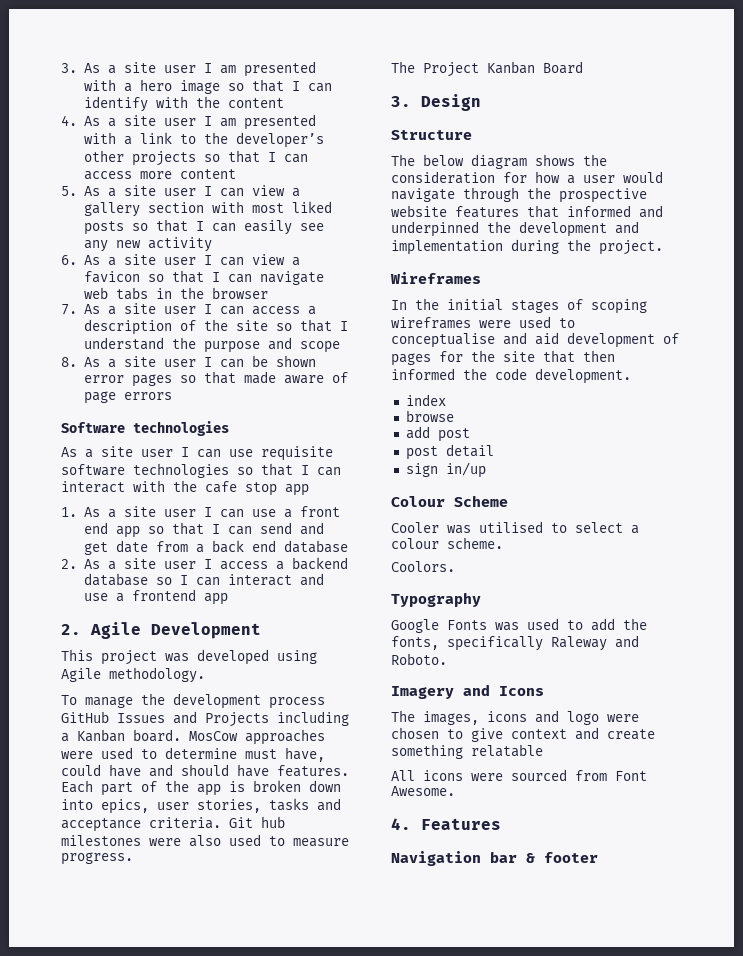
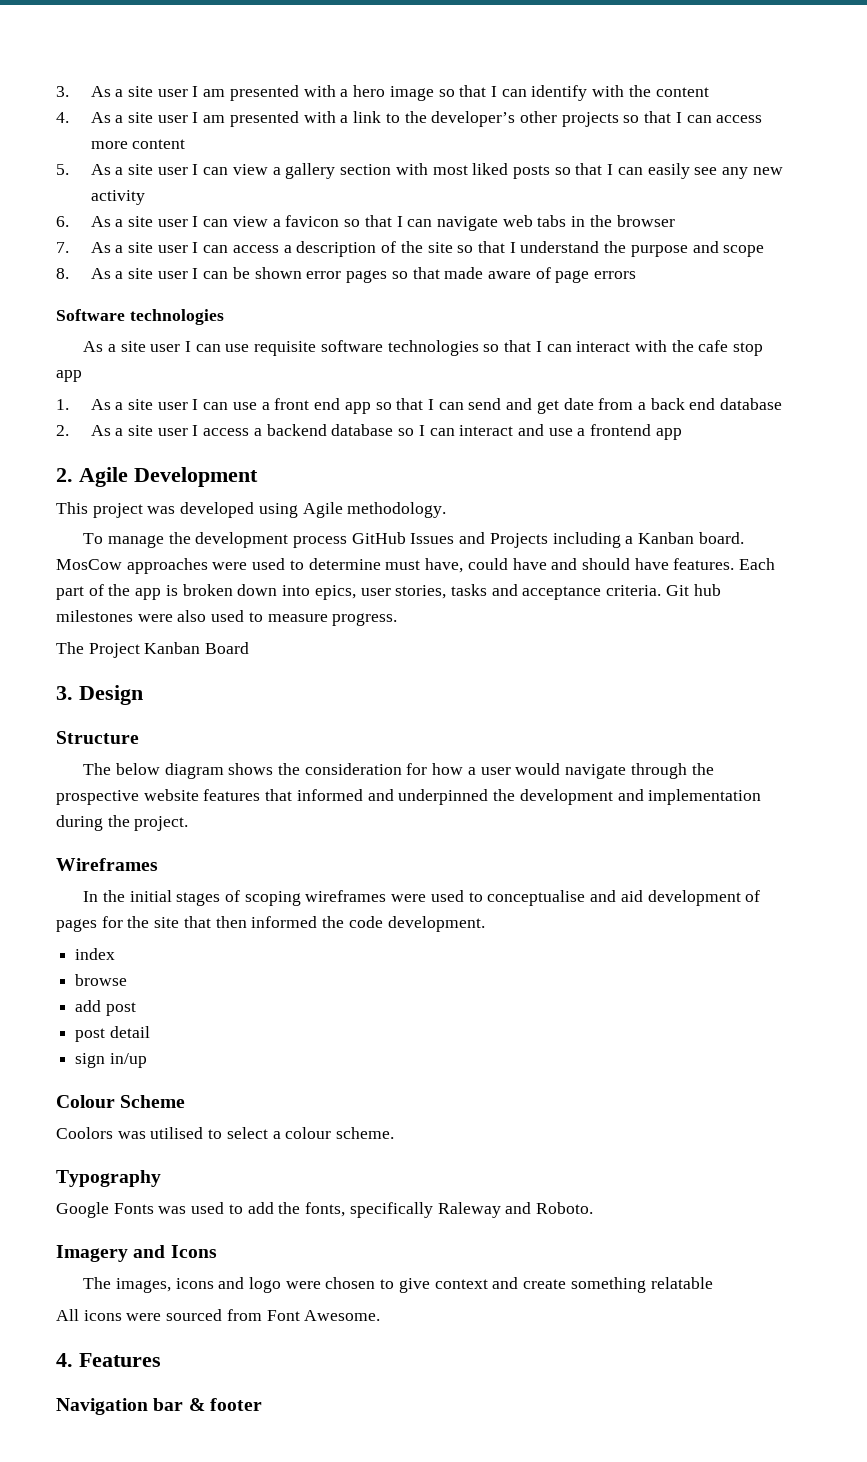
[391,522,439,533] Cooler -> [56,1127,113,1139] Coolors
[391,561,455,572] // Coolors. -> (395, 1133) none

